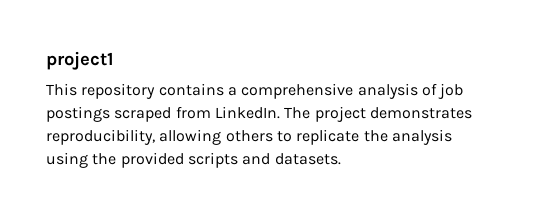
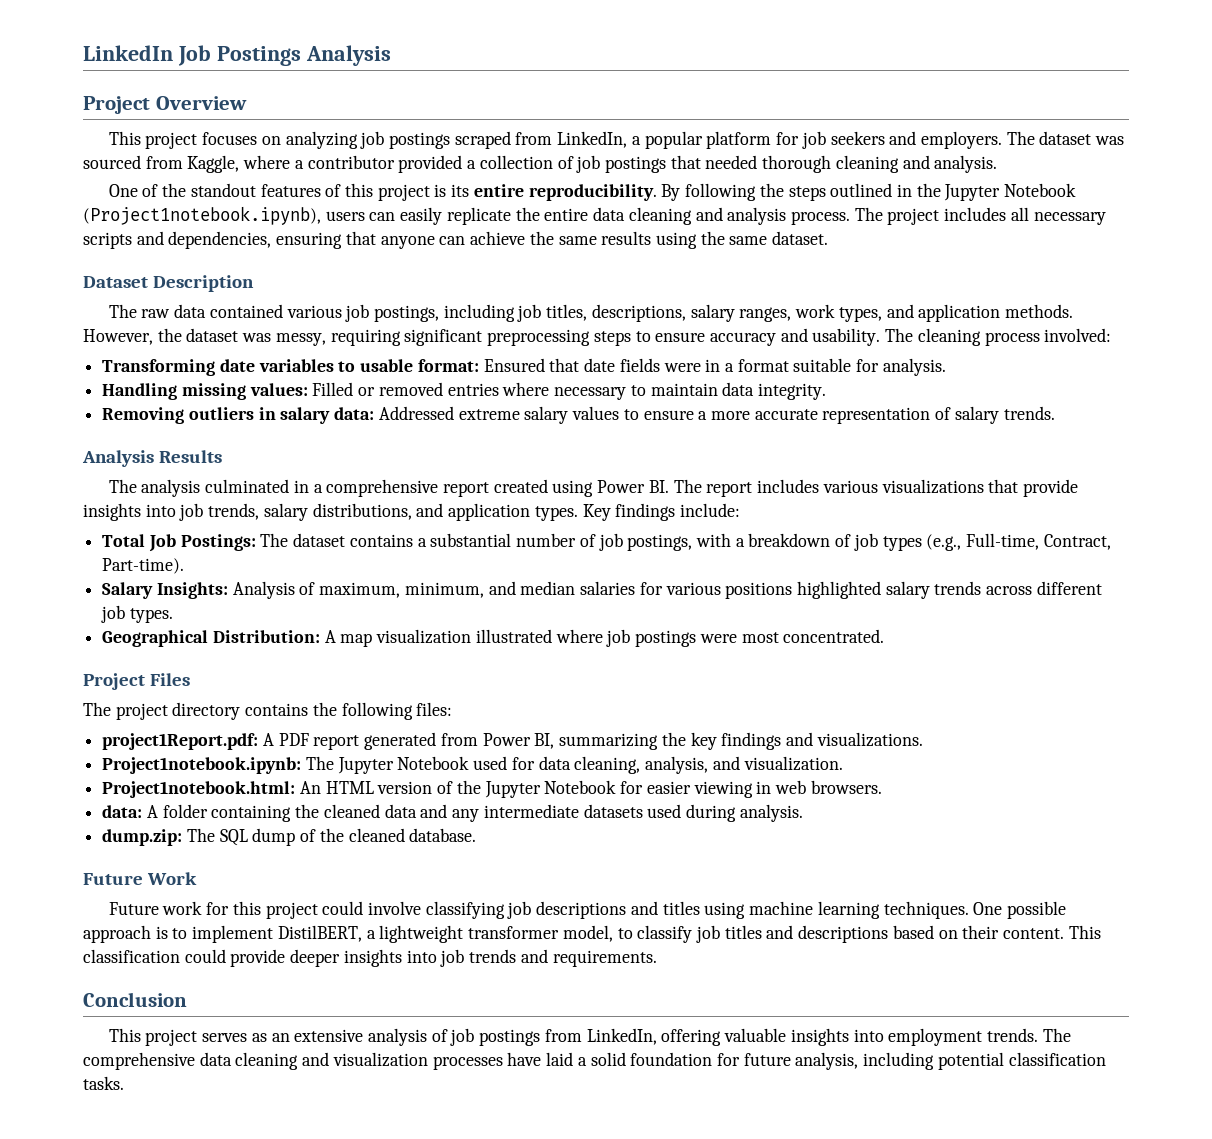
[46,51,114,70] [46,83,464,99] [46,106,472,122] [46,129,452,145] [46,152,341,168] project1 // This repository contains a comprehensive analysis of job postings scraped from LinkedIn. The project demonstrates reproducibility, allowing others to replicate the analysis using the provided scripts and datasets. -> [83,45,391,66] [83,96,247,114] [108,131,1125,149] [83,155,998,173] [108,183,1077,201] [83,206,1106,225] [83,231,829,249] [83,275,255,292] [108,304,1074,322] [83,328,1112,346] [102,358,946,376] [102,382,826,400] [102,406,1055,424] [82,450,223,467] [108,479,1079,497] [83,503,740,521] [102,533,1111,552] [102,558,185,574] [102,581,1102,599] [101,605,173,623] [102,629,885,647] [83,673,191,690] [83,702,453,720] [102,732,923,750] [102,756,843,774] [102,780,882,798] [102,804,803,822] [102,828,477,846] [83,872,198,885] [108,901,1067,919] [83,925,1101,943] [83,949,657,967] [83,992,187,1007] [108,1028,1071,1046] [83,1052,1106,1070] [83,1076,124,1090] LinkedIn Job Postings Analysis // Project Overview // This project focuses on analyzing job postings scraped from LinkedIn, a popular platform for job seekers and employers. The dataset was sourced from Kaggle, where a contributor provided a collection of job postings that needed thorough cleaning and analysis. // One of the standout features of this project is its entire reproducibility. By following the steps outlined in the Jupyter Notebook (Project1notebook.ipynb), users can easily replicate the entire data cleaning and analysis process. The project includes all necessary scripts and dependencies, ensuring that anyone can achieve the same results using the same dataset. // Dataset Description // The raw data contained various job postings, including job titles, descriptions, salary ranges, work types, and application methods. However, the dataset was messy, requiring significant preprocessing steps to ensure accuracy and usability. The cleaning process involved: // Transforming date variables to usable format: Ensured that date fields were in a format suitable for analysis. // Handling missing values: Filled or removed entries where necessary to maintain data integrity. // Removing outliers in salary data: Addressed extreme salary values to ensure a more accurate representation of salary trends. // Analysis Results // The analysis culminated in a comprehensive report created using Power BI. The report includes various visualizations that provide insights into job trends, salary distributions, and application types. Key findings include: // Total Job Postings: The dataset contains a substantial number of job postings, with a breakdown of job types (e.g., Full-time, Contract, Part-time). // Salary Insights: Analysis of maximum, minimum, and median salaries for various positions highlighted salary trends across different job types. // Geographical Distribution: A map visualization illustrated where job postings were most concentrated. // Project Files // The project directory contains the following files: // project1Report.pdf: A PDF report generated from Power BI, summarizing the key findings and visualizations. // Project1notebook.ipynb: The Jupyter Notebook used for data cleaning, analysis, and visualization. // Project1notebook.html: An HTML version of the Jupyter Notebook for easier viewing in web browsers. // data: A folder containing the cleaned data and any intermediate datasets used during analysis. // dump.zip: The SQL dump of the cleaned database. // Future Work // Future work for this project could involve classifying job descriptions and titles using machine learning techniques. One possible approach is to implement DistilBERT, a lightweight transformer model, to classify job titles and descriptions based on their content. This classification could provide deeper insights into job trends and requirements. // Conclusion // This project serves as an extensive analysis of job postings from LinkedIn, offering valuable insights into employment trends. The comprehensive data cleaning and visualization processes have laid a solid foundation for future analysis, including potential classification tasks.

